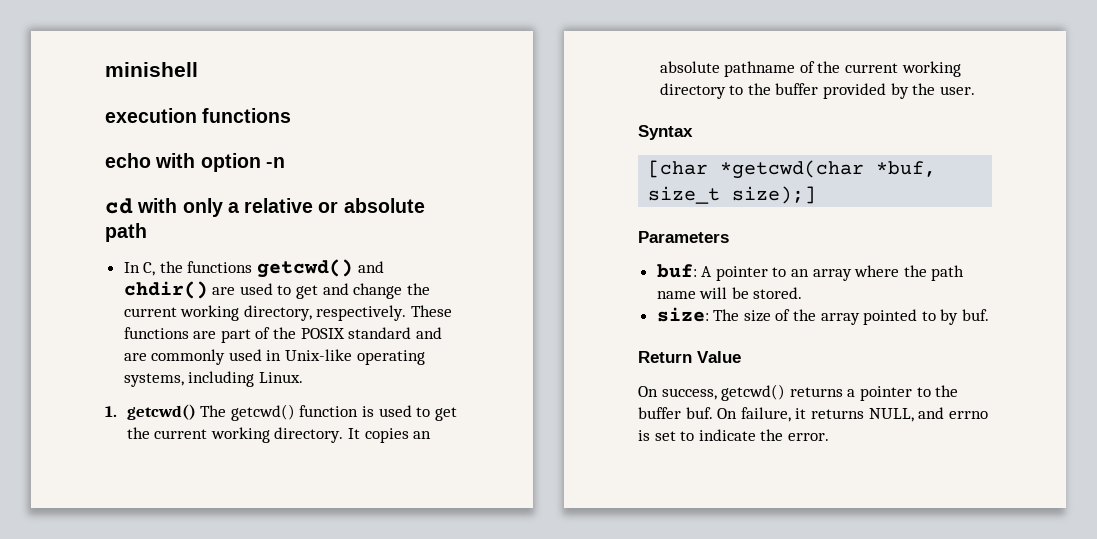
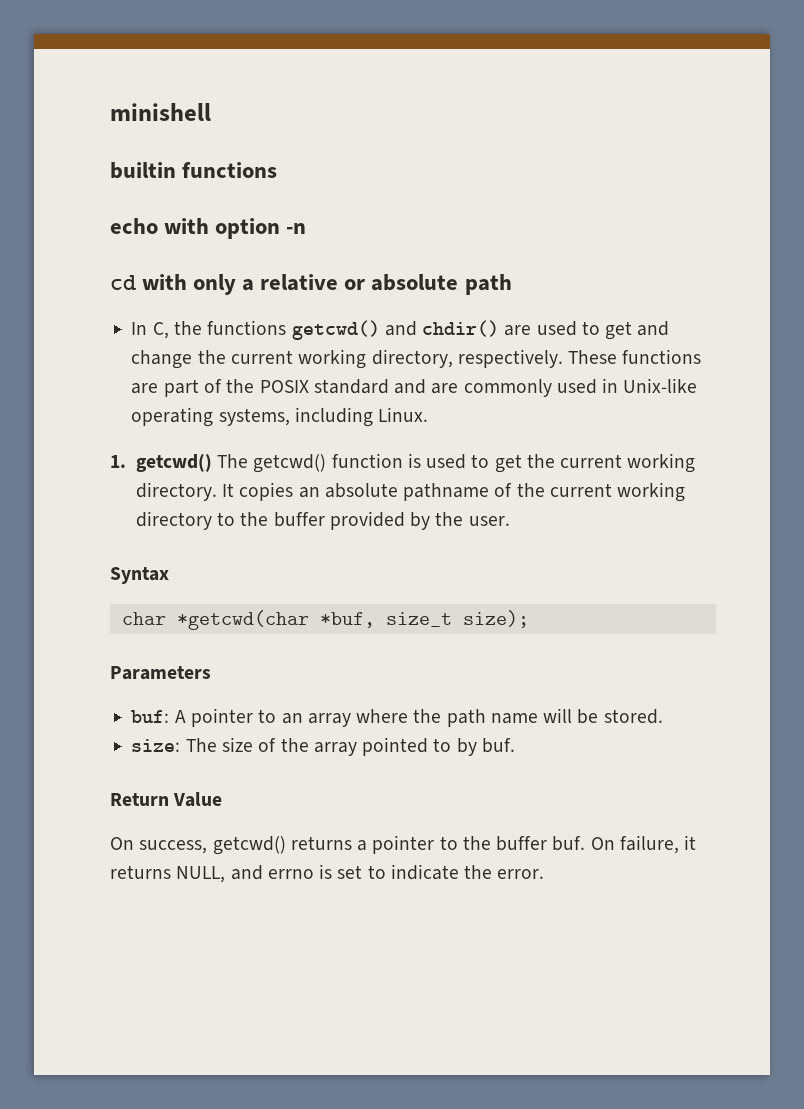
[105,108,197,123] execution -> [110,162,176,179] builtin
[648,160,709,178] [char -> [121,612,166,625] char
[732,186,817,204] size);] -> [462,610,529,628] size);

